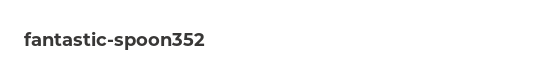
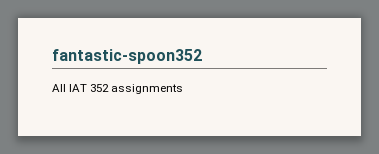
(205, 40) none -> [52,84,184,94] // All IAT 352 assignments

